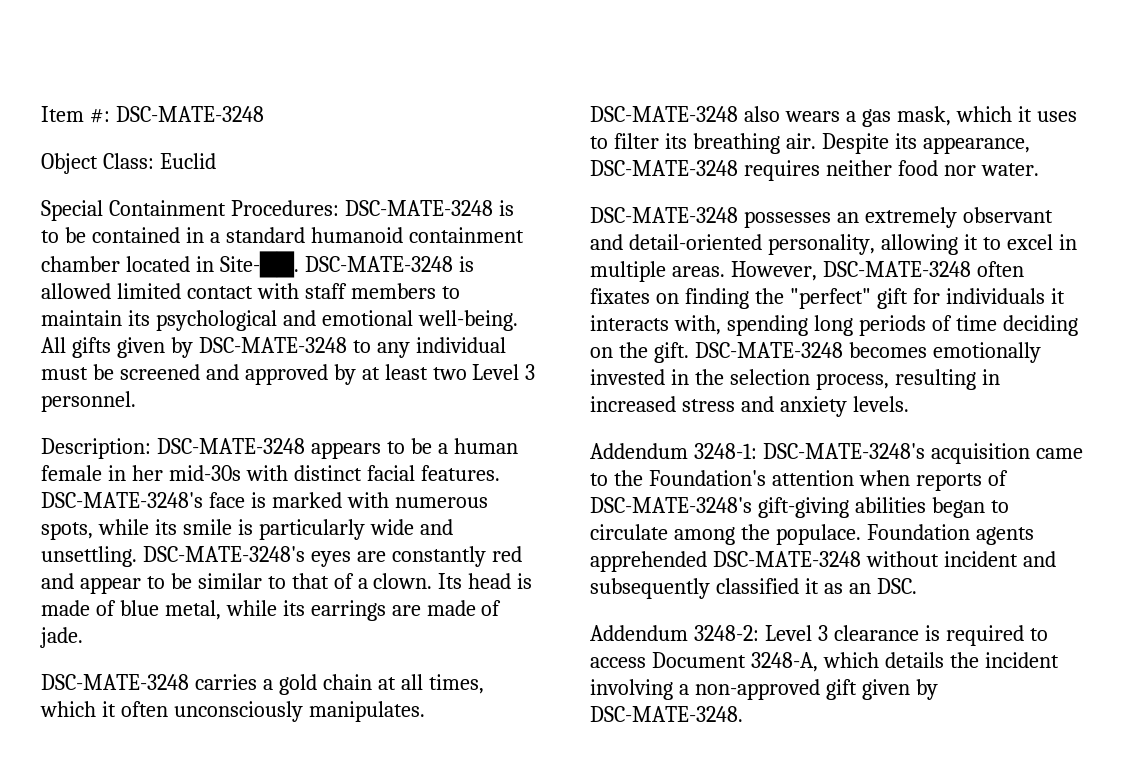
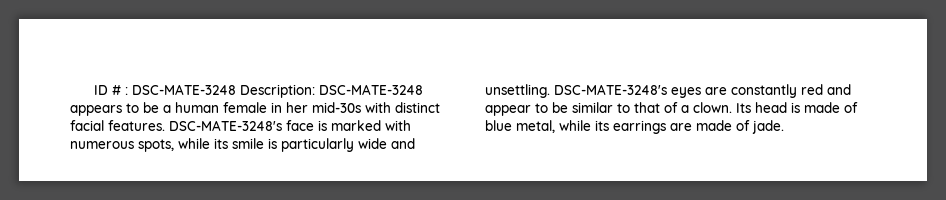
[41,106,264,123] [41,153,216,174] [41,200,514,221] [41,227,524,243] [41,251,474,278] [41,283,460,299] [41,310,518,331] [41,337,506,358] [41,364,536,385] [41,391,136,412] Item #: DSC-MATE-3248 // Object Class: Euclid // Special Containment Procedures: DSC-MATE-3248 is to be contained in a standard humanoid containment chamber located in Site-██. DSC-MATE-3248 is allowed limited contact with staff members to maintain its psychological and emotional well-being. All gifts given by DSC-MATE-3248 to any individual must be screened and approved by at least two Level 3 personnel. // -> [93,84,236,95] ID # : DSC-MATE-3248
[41,674,484,695] [40,701,425,722] [590,106,1077,127] [590,133,1030,154] [590,160,1039,181] [590,207,1053,228] [590,234,1077,255] [590,261,1024,282] [590,288,1065,309] [590,315,1078,336] [590,342,1041,363] [590,369,1000,390] [590,396,909,417] [590,443,1083,464] [590,470,1008,491] [590,497,1009,518] [590,524,1034,545] [590,551,1056,572] [590,578,917,599] [590,625,1048,646] [590,652,1059,672] [590,679,938,700] [590,706,743,722] // DSC-MATE-3248 carries a gold chain at all times, which it often unconsciously manipulates. DSC-MATE-3248 also wears a gas mask, which it uses to filter its breathing air. Despite its appearance, DSC-MATE-3248 requires neither food nor water. // DSC-MATE-3248 possesses an extremely observant and detail-oriented personality, allowing it to excel in multiple areas. However, DSC-MATE-3248 often fixates on finding the "perfect" gift for individuals it interacts with, spending long periods of time deciding on the gift. DSC-MATE-3248 becomes emotionally invested in the selection process, resulting in increased stress and anxiety levels. // Addendum 3248-1: DSC-MATE-3248's acquisition came to the Foundation's attention when reports of DSC-MATE-3248's gift-giving abilities began to circulate among the populace. Foundation agents apprehended DSC-MATE-3248 without incident and subsequently classified it as an DSC. // Addendum 3248-2: Level 3 clearance is required to access Document 3248-A, which details the incident involving a non-approved gift given by DSC-MATE-3248. -> (784, 127) none

